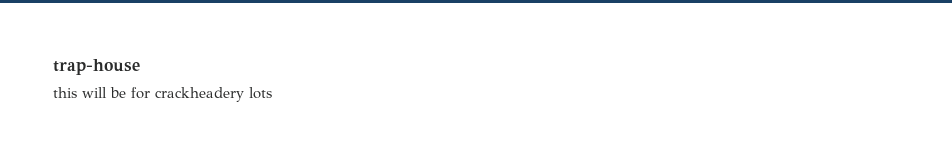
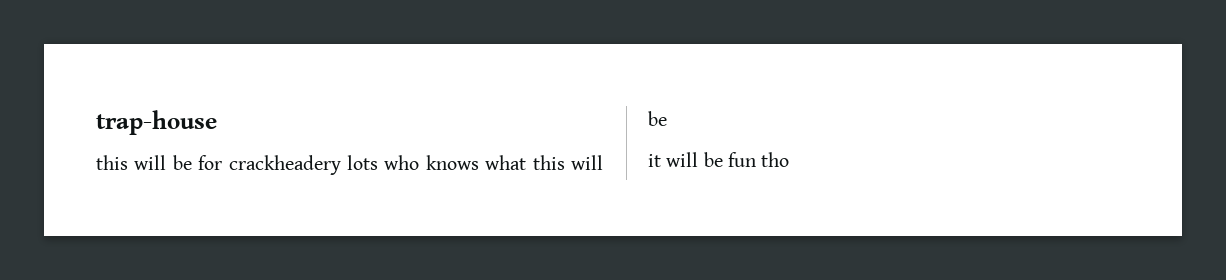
(272, 93) none -> [384,155,603,170] [648,111,667,126] [648,152,790,167] who knows what this will be // it will be fun tho

